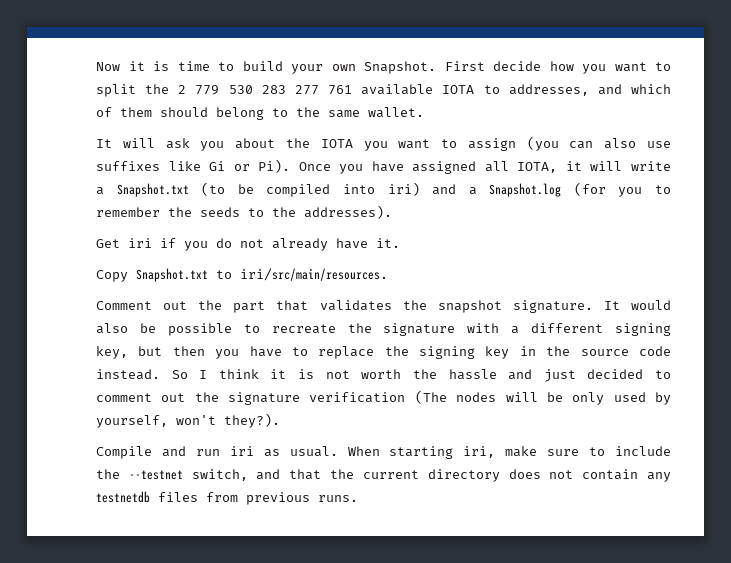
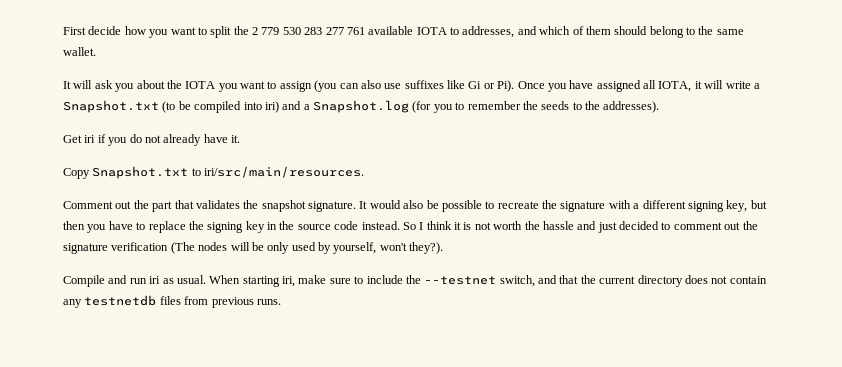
[96,61,436,74] Now it is time to build your own Snapshot. -> (63, 31) none

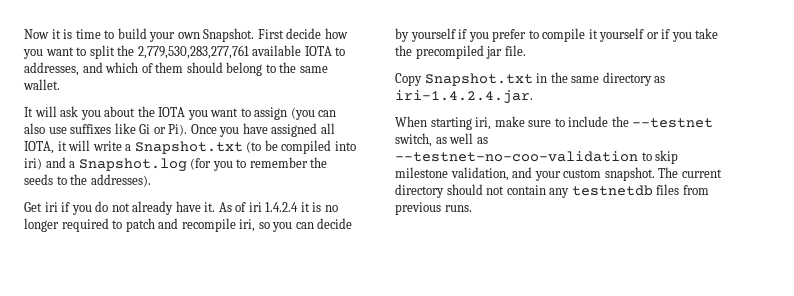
(63, 31) none -> [24,28,255,42] Now it is time to build your own Snapshot.
[252,27,365,35] 2 779 530 283 277 761 -> [137,45,249,59] 2,779,530,283,277,761
[63,166,365,179] [63,200,767,212] [63,221,758,233] [63,242,444,254] [63,275,206,287] // Copy Snapshot.txt to iri/src/main/resources. // Comment out the part that validates the snapshot signature. It would also be possible to recreate the signature with a different signing key, but then you have to replace the signing key in the source code instead. So I think it is not worth the hassle and just decided to comment out the signature verification (The nodes will be only used by yourself, won't they?). // Compile and run iri as usual. -> [218,202,338,212] [24,218,353,232] [395,28,719,42] [395,45,526,59] [395,72,666,86] [395,90,533,104] As of iri 1.4.2.4 it is no longer required to patch and recompile iri, so you can decide by yourself if you prefer to compile it yourself or if you take the precompiled jar file. // Copy Snapshot.txt in the same directory as iri-1.4.2.4.jar. //
[538,275,596,284] and that the -> [435,133,488,144] [395,150,679,164] [395,167,679,181] as well as --testnet-no-coo-validation to skip milestone validation, and your custom snapshot. The
[684,275,708,284] does -> [446,184,483,195] should

